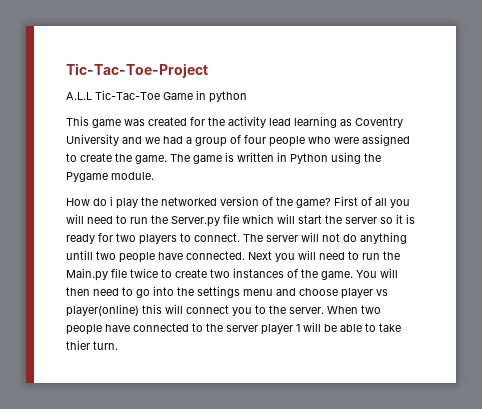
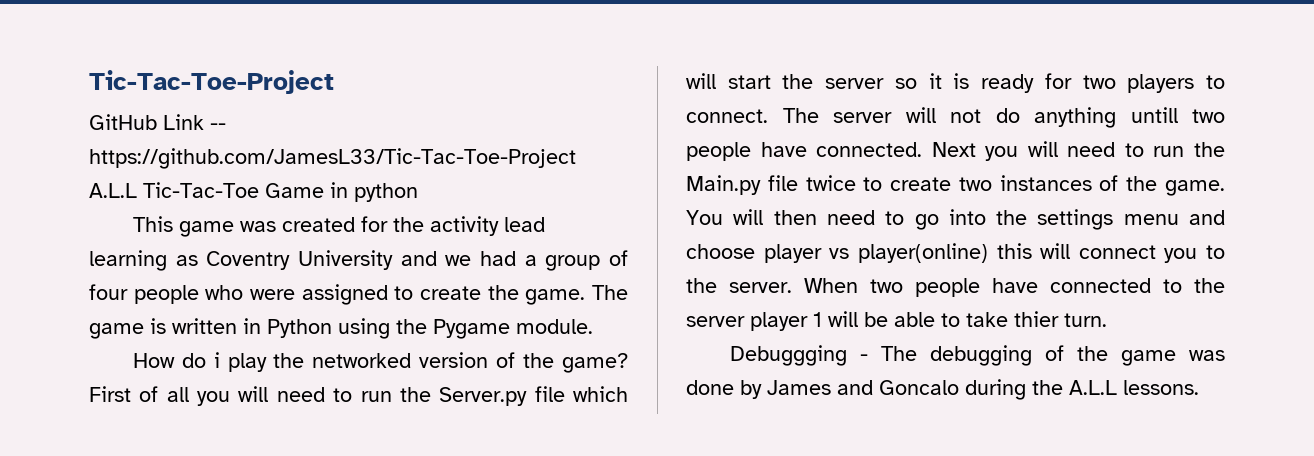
(208, 70) none -> [89,114,226,130] [89,148,576,169] GitHub Link -- https://github.com/JamesL33/Tic-Tac-Toe-Project
(118, 345) none -> [729,345,1225,366] [686,379,1199,400] // Debuggging - The debugging of the game was done by James and Goncalo during the A.L.L lessons.

